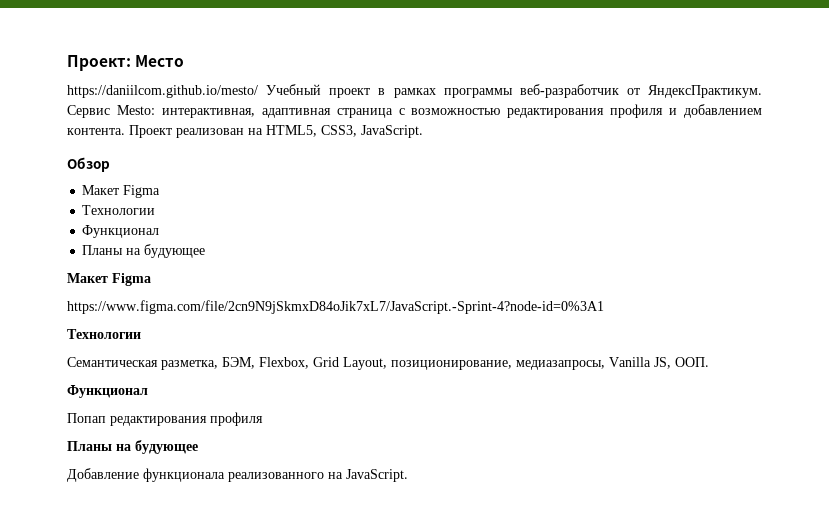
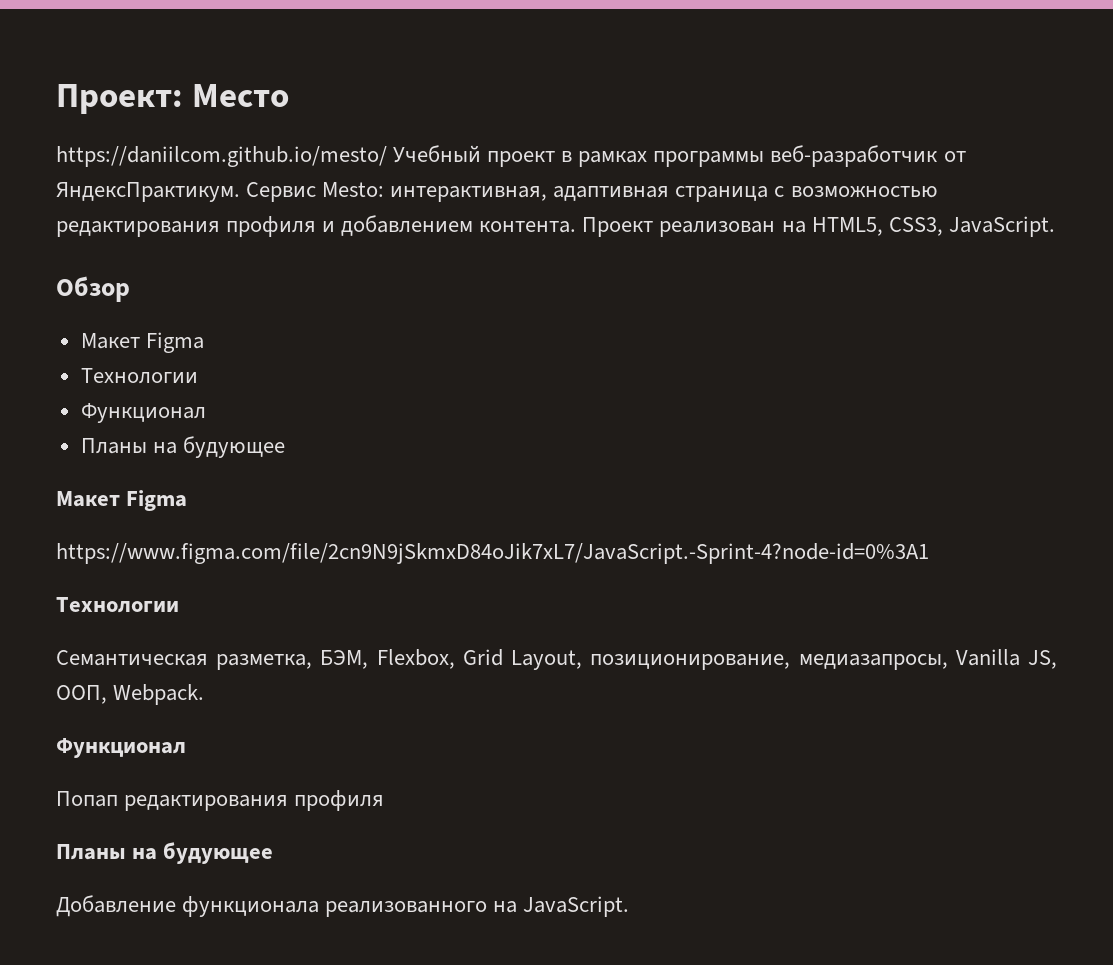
[675,357,709,367] ООП. -> [56,684,205,705] ООП, Webpack.

